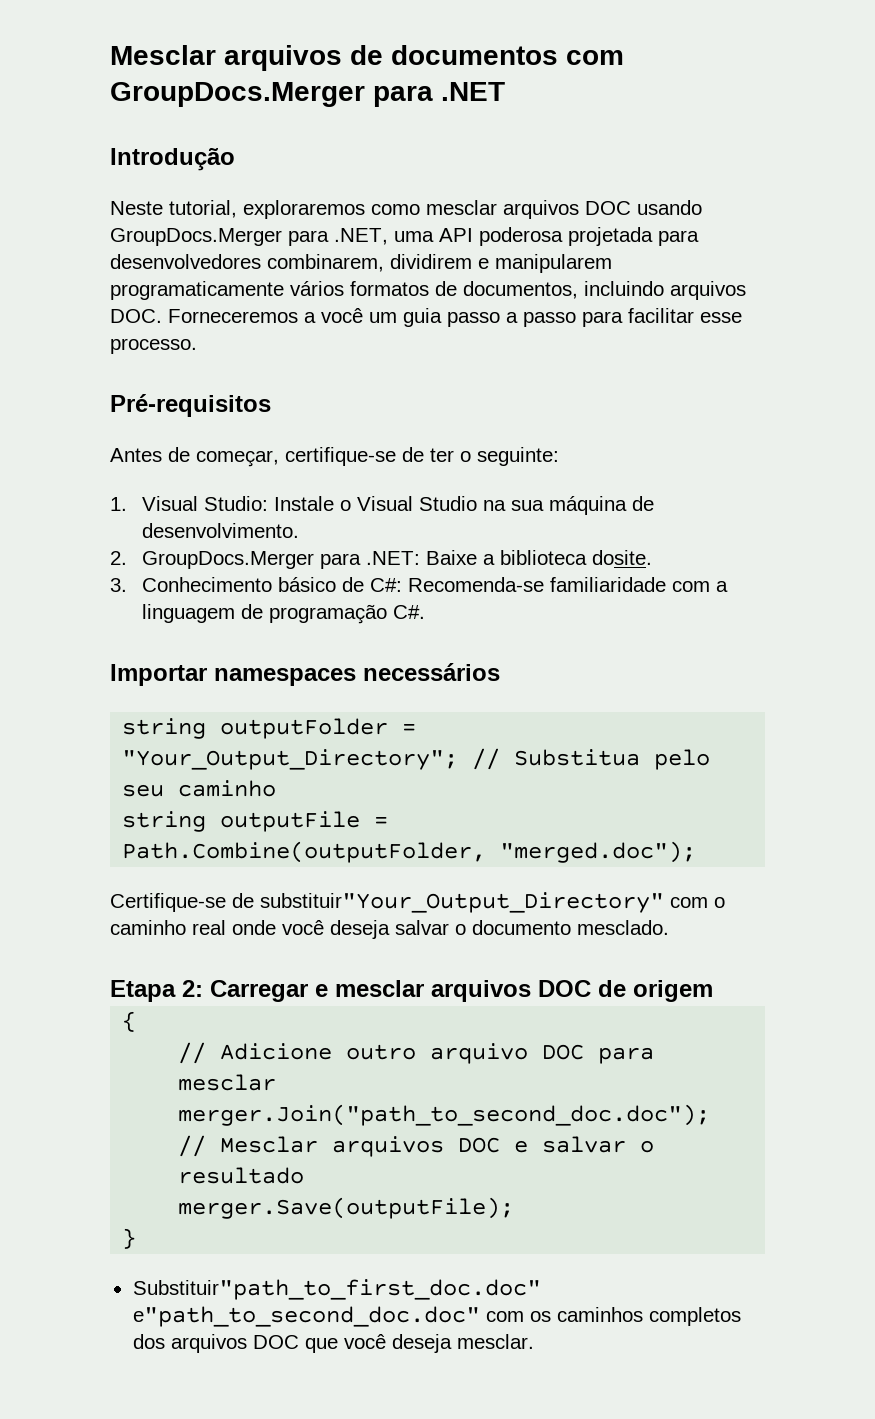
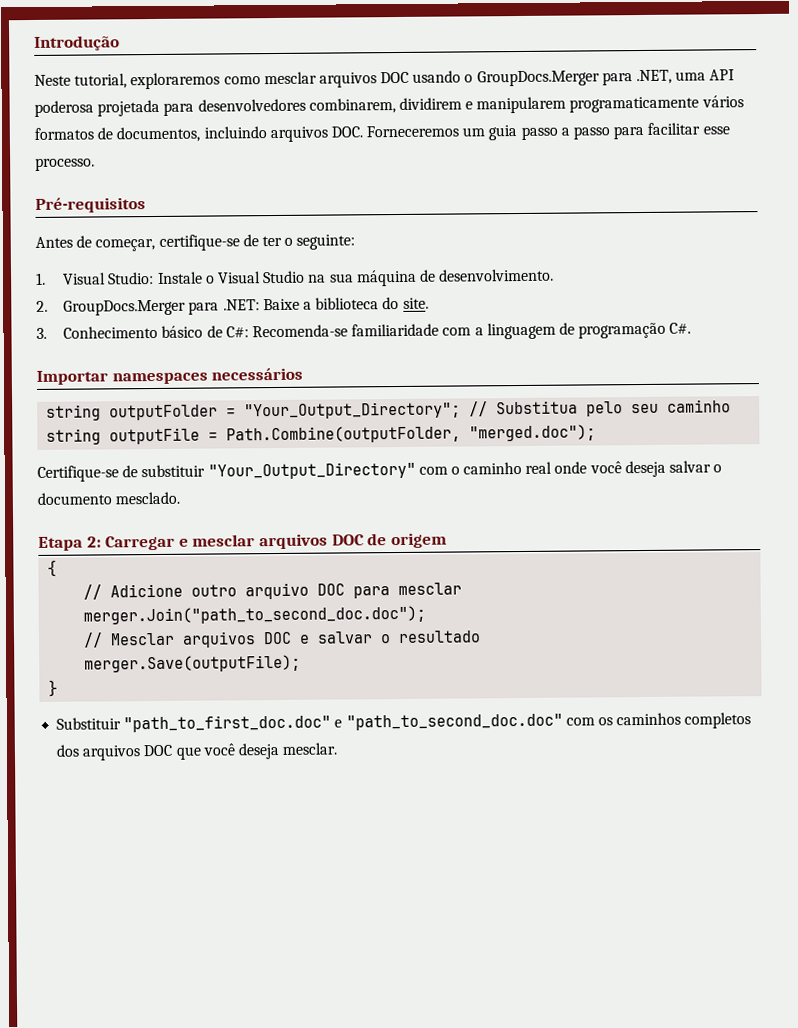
[110,45,624,71] [110,82,505,107] Mesclar arquivos de documentos com GroupDocs.Merger para .NET // -> (34, 43) none
(702, 207) none -> [464,74,474,83] o
[304,308,363,323] a você -> (460, 131) none
[592,550,653,565] dosite. -> [382,296,429,310] do site.
[260,892,664,913] substituir"Your_Output_Directory" -> [141,461,416,480] substituir "Your_Output_Directory"
[132,1279,541,1300] [132,1306,480,1327] Substituir"path_to_first_doc.doc" e"path_to_second_doc.doc" -> [56,713,563,733] Substituir "path_to_first_doc.doc" e "path_to_second_doc.doc"

